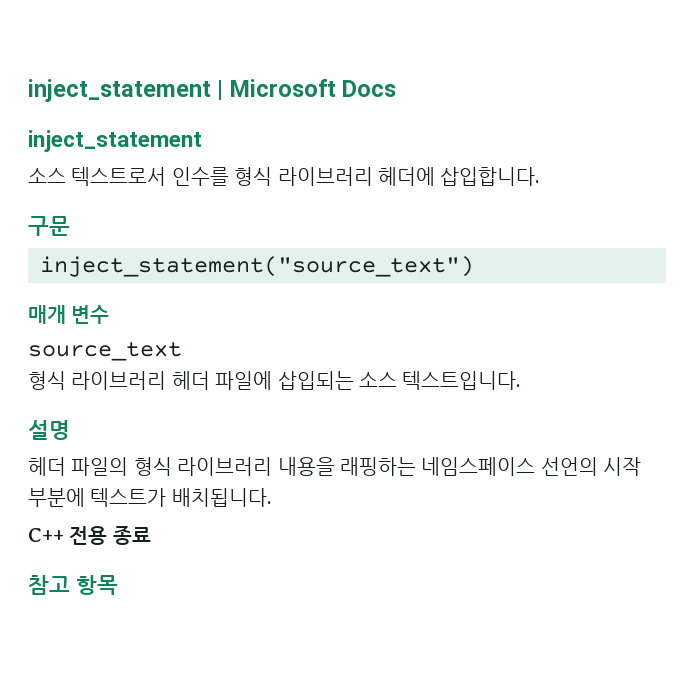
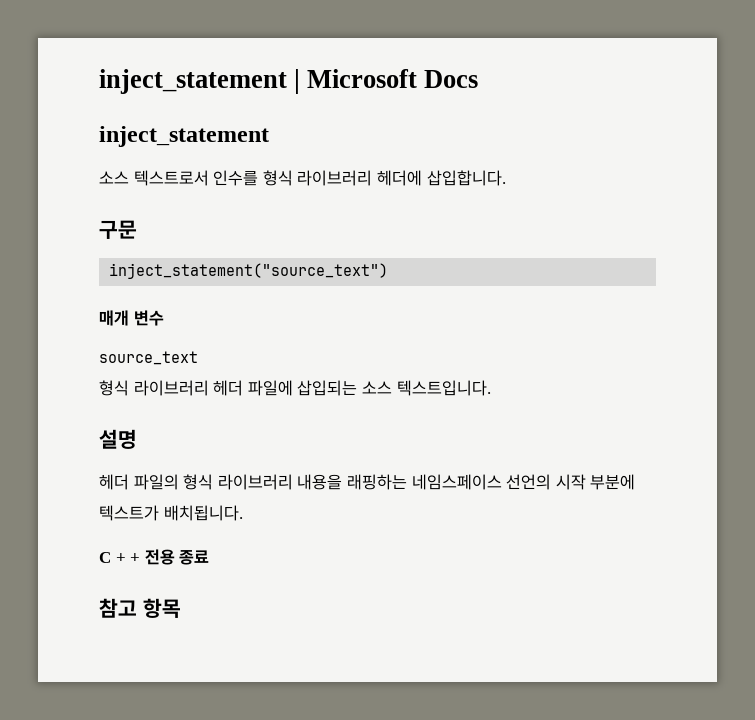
[28,528,64,542] C++ -> [99,552,141,563] C + +

